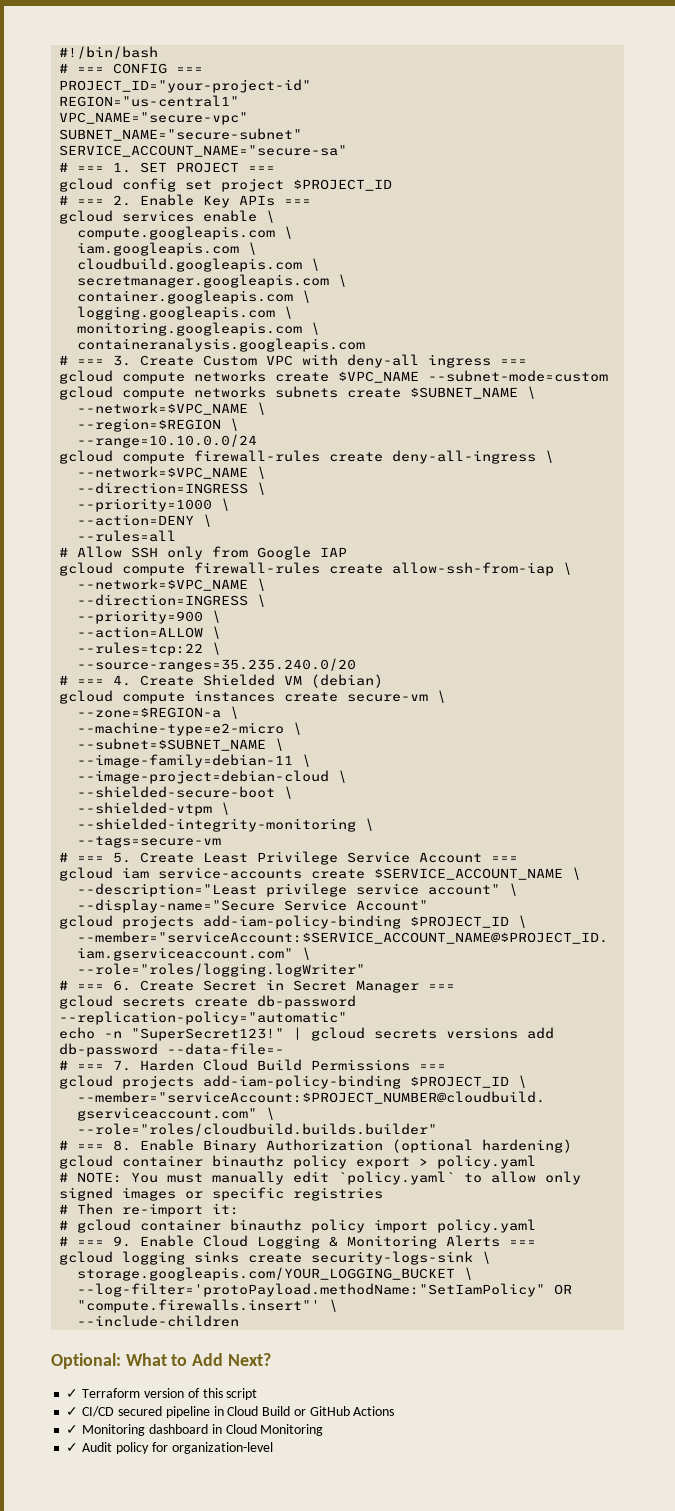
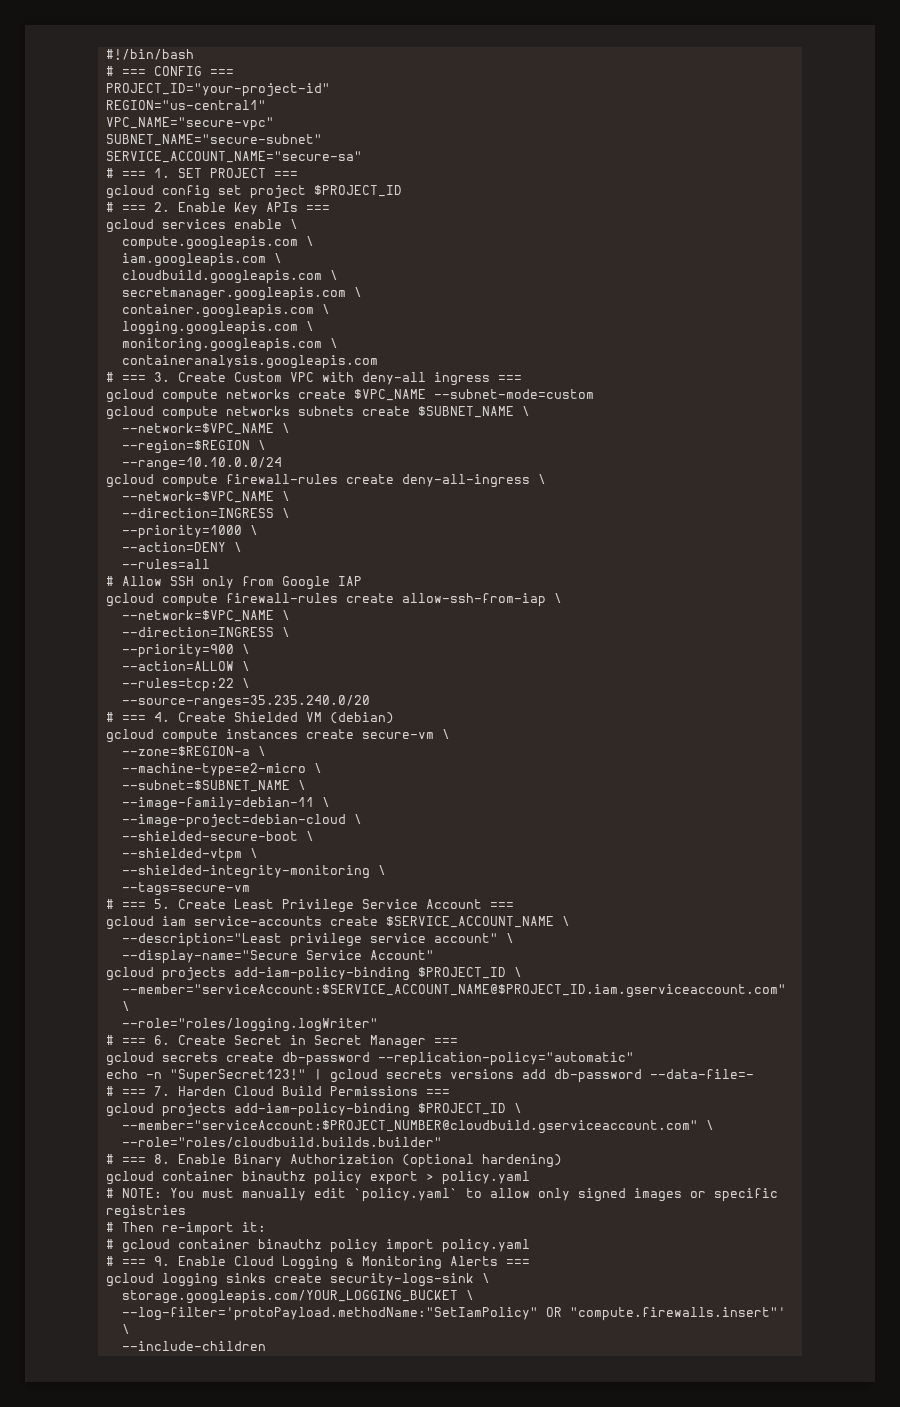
[51,1353,271,1369] [66,1388,258,1400] [66,1406,395,1418] [66,1424,324,1436] [66,1442,273,1454] // Optional: What to Add Next? // ✓ Terraform version of this script // ✓ CI/CD secured pipeline in Cloud Build or GitHub Actions // ✓ Monitoring dashboard in Cloud Monitoring // ✓ Audit policy for organization-level -> (267, 1346) none

